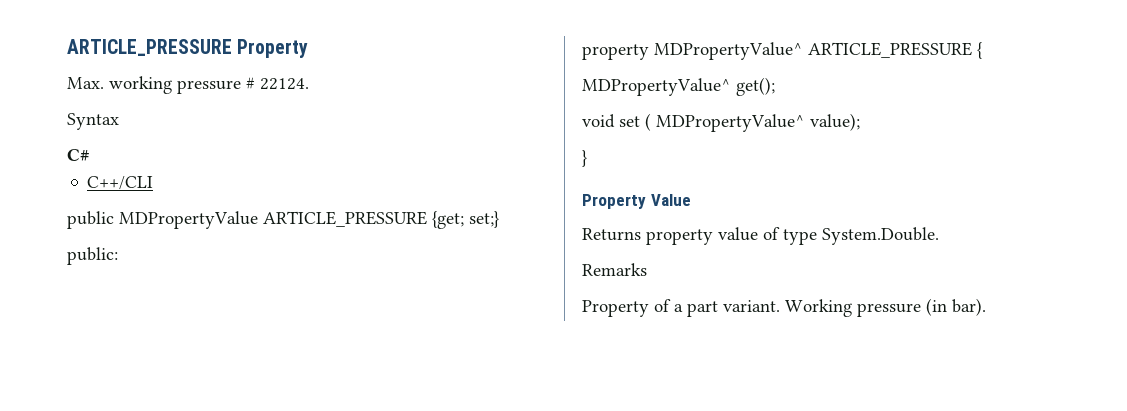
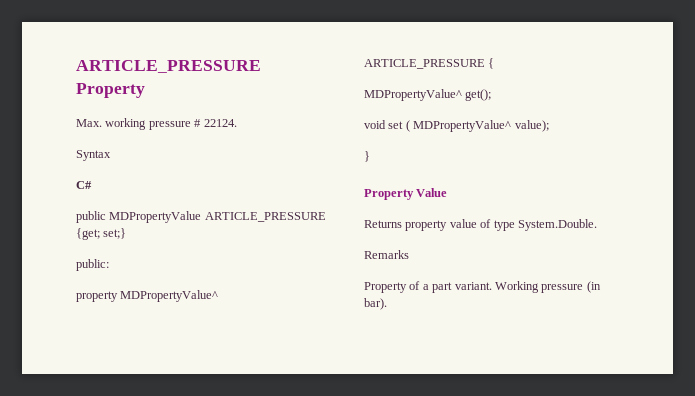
[87,176,154,190] // C++/CLI -> (92, 185) none

